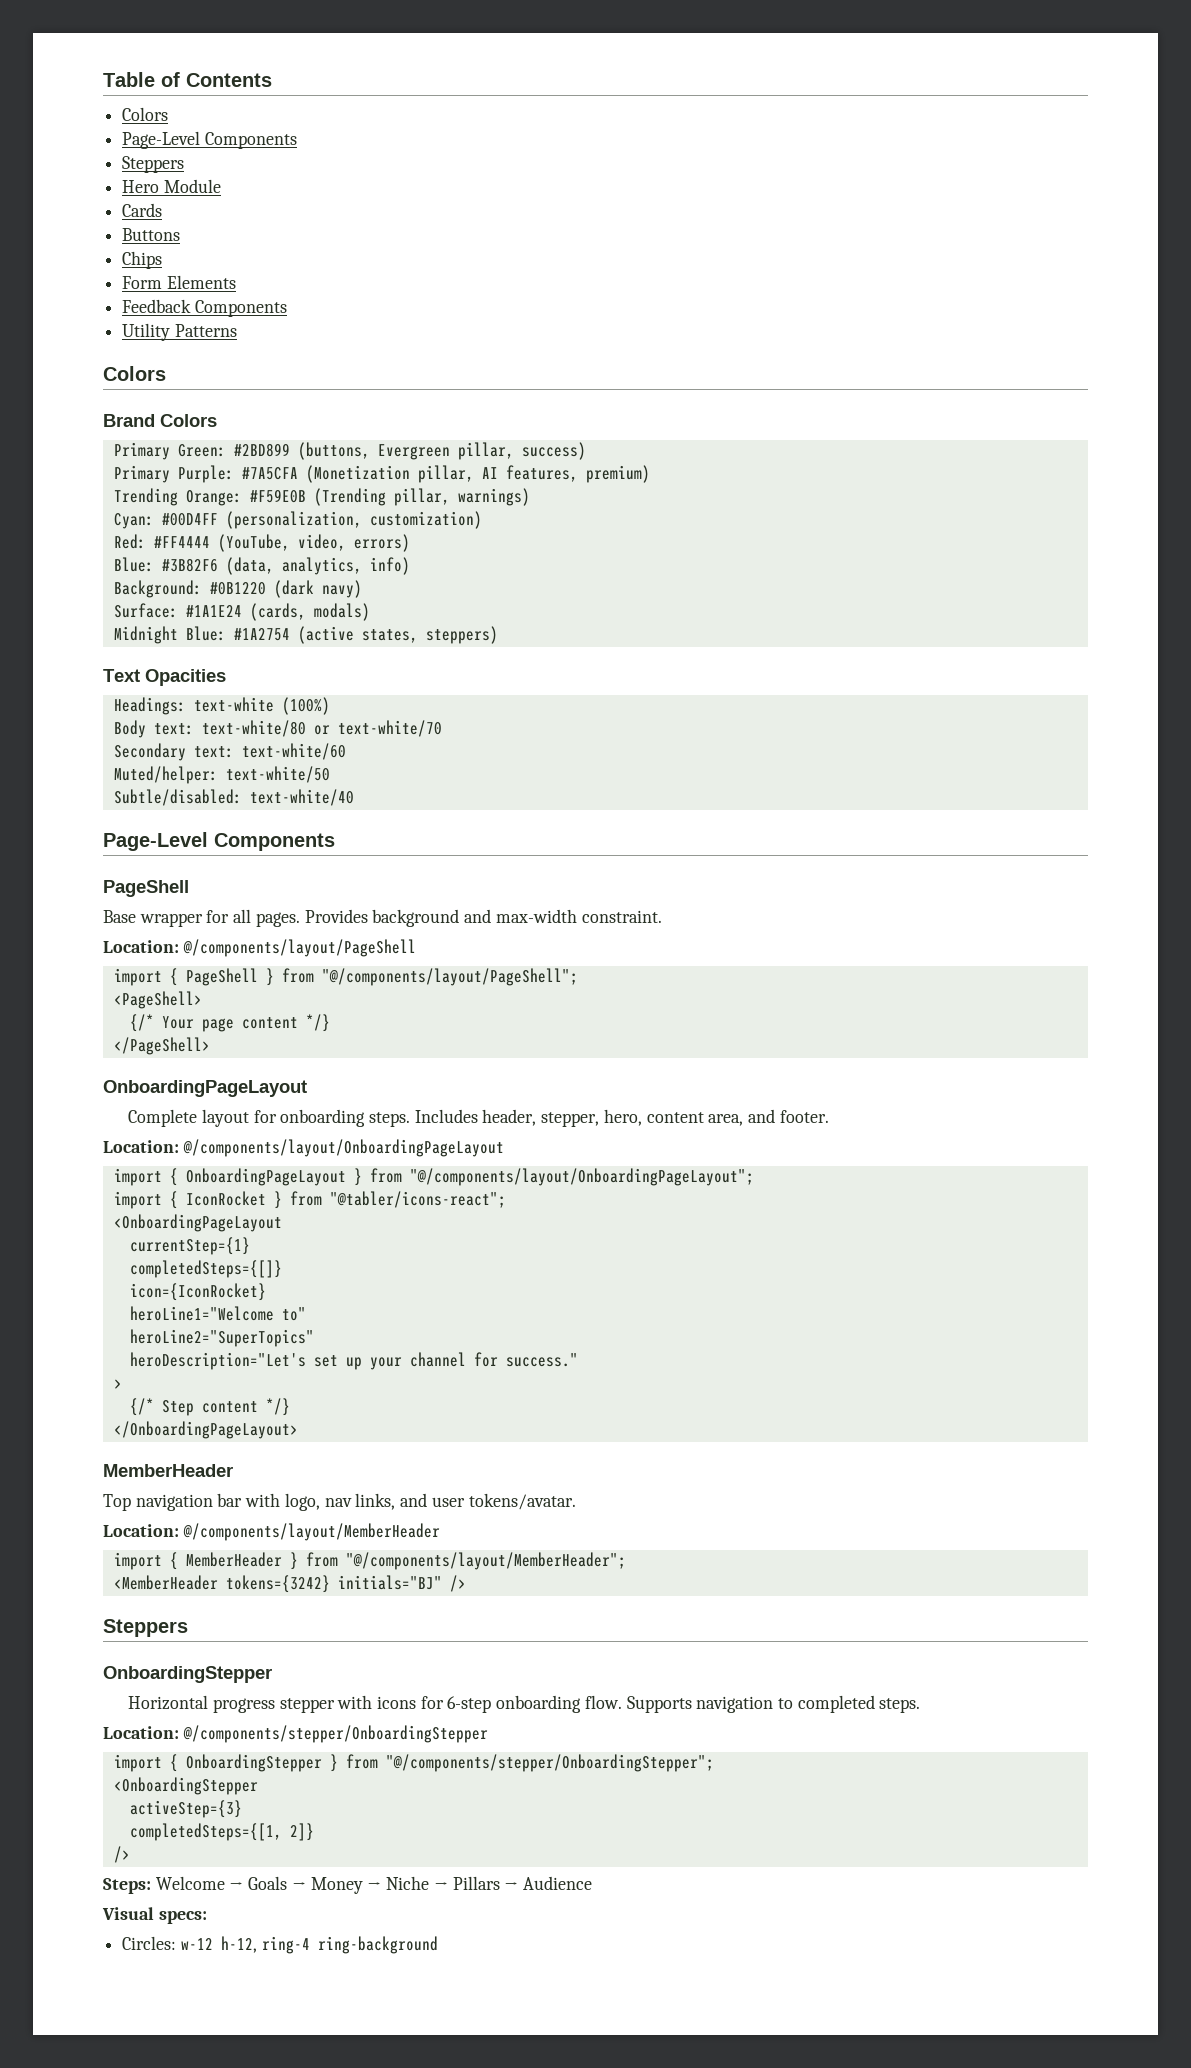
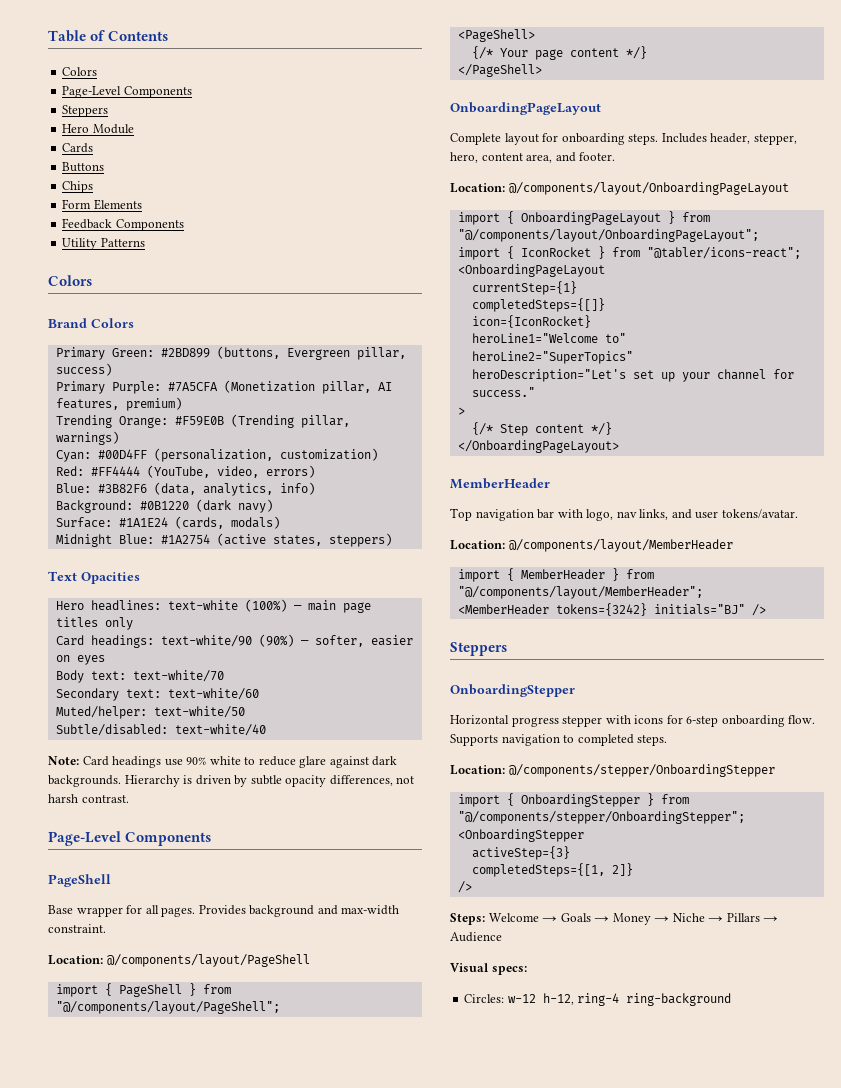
[113,697,186,715] Headings: -> [55,600,161,611] Hero headlines:
(330, 706) none -> [293,600,371,613] [55,617,133,630] [55,634,413,648] [55,655,105,665] — main page titles only // Card headings: text-white/90 (90%) — softer, easier on eyes
[201,720,330,737] text-white/80 or -> (126, 675) none
(354, 797) none -> [48,756,398,768] [48,775,415,787] [48,794,129,803] // Note: Card headings use 90% white to reduce glare against dark backgrounds. Hierarchy is driven by subtle opacity differences, not harsh contrast.

